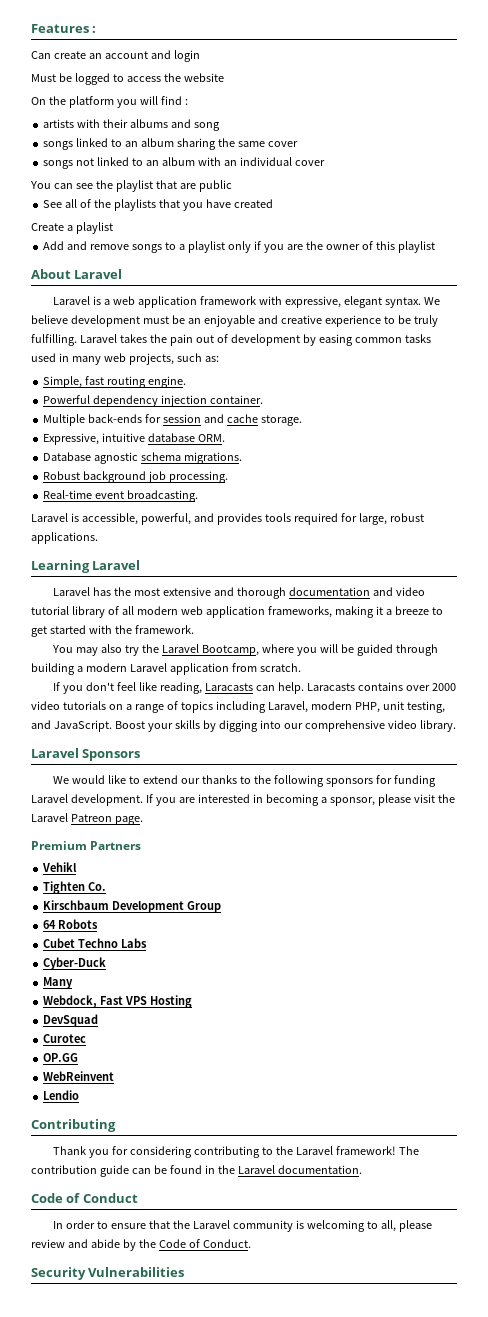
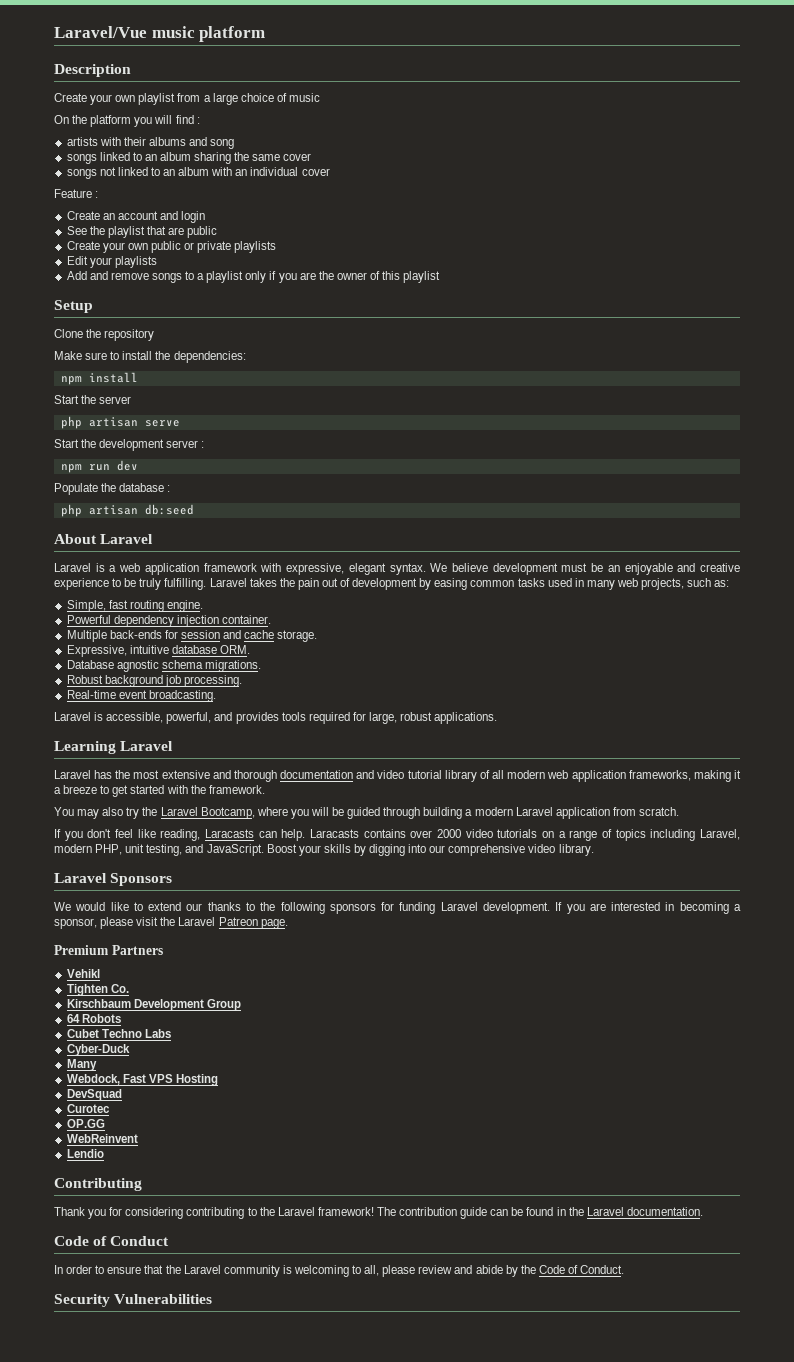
[31,24,97,33] [31,50,200,62] [31,73,224,85] Features : // Can create an account and login // Must be logged to access the website -> [54,26,266,42] [54,64,131,77] [54,93,320,105] Laravel/Vue music platform // Description // Create your own playlist from a large choice of music
[30,181,93,189] You can see -> [54,189,99,198] [66,211,206,223] [66,226,87,235] Feature : // Create an account and login // See
[43,199,273,211] [31,222,113,234] See all of the playlists that you have created // Create a playlist -> [66,241,277,253] [66,256,157,268] Create your own public or private playlists // Edit your playlists
(435, 247) none -> [54,300,93,313] [54,329,155,341] [54,351,246,363] [60,372,138,385] [54,395,132,404] [60,416,180,429] [54,439,205,451] [60,460,138,473] [54,483,171,495] [60,504,194,517] // Setup // Clone the repository // Make sure to install the dependencies: // npm install // Start the server // php artisan serve // Start the development server : // npm run dev // Populate the database : // php artisan db:seed

